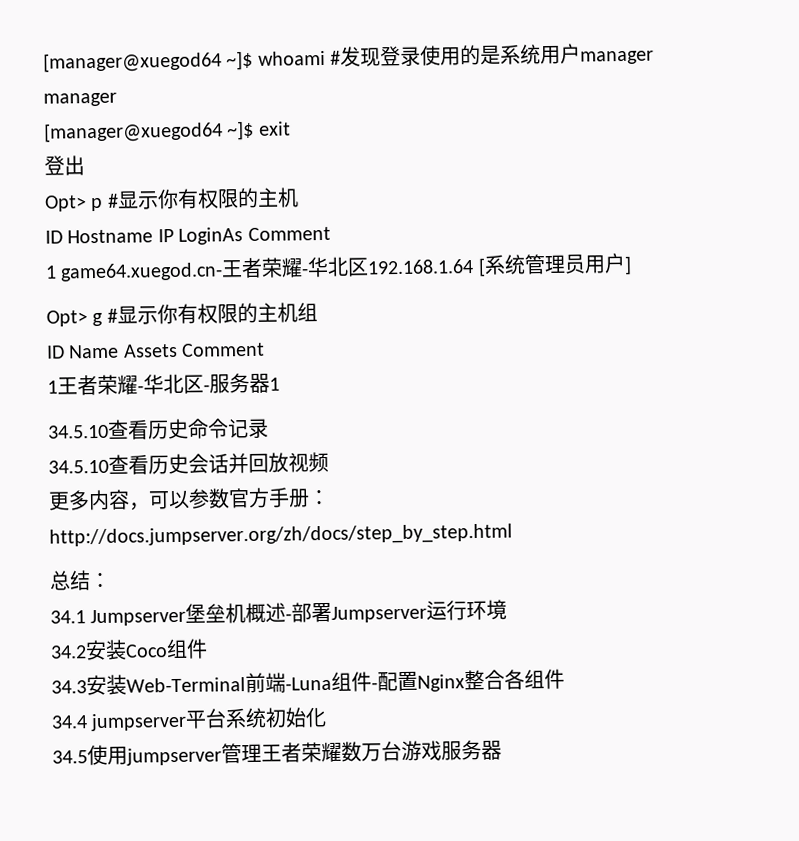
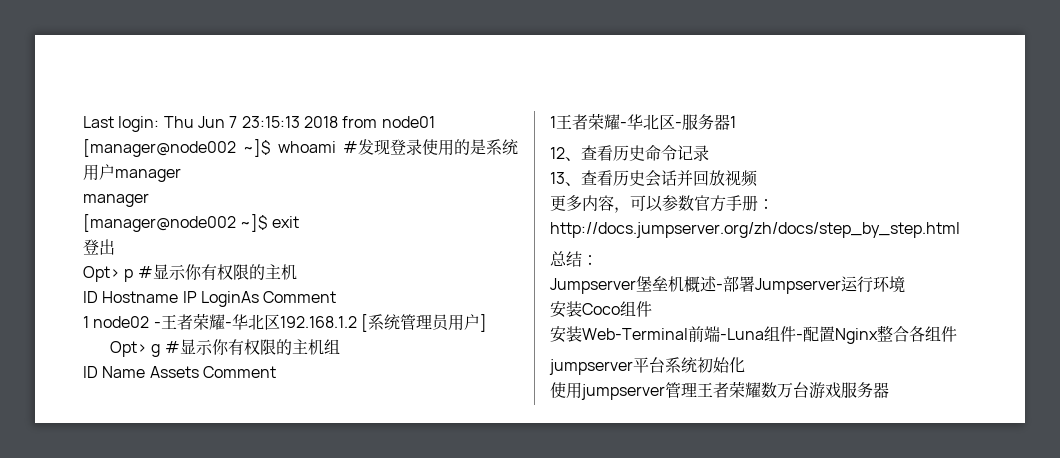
[43,51,222,73] [manager@xuegod64 -> [83,116,435,132] [83,139,236,157] Last login: Thu Jun 7 23:15:13 2018 from node01 [manager@node002
[44,121,223,143] [manager@xuegod64 -> [83,214,236,232] [manager@node002
[60,256,475,282] game64.xuegod.cn-王者荣耀-华北区192.168.1.64 -> [93,313,357,330] node02 -王者荣耀-华北区192.168.1.2
[48,424,109,439] 34.5.10 -> [550,147,581,161] 12、
[48,459,109,474] 34.5.10 -> [550,172,581,186] 13、
[50,610,86,624] 34.1 -> (598, 260) none
[50,645,87,659] 34.2 -> (905, 284) none
[51,680,87,694] 34.3 -> (652, 309) none
[51,715,88,729] 34.4 -> (957, 334) none
[52,750,88,764] 34.5 -> (745, 365) none

